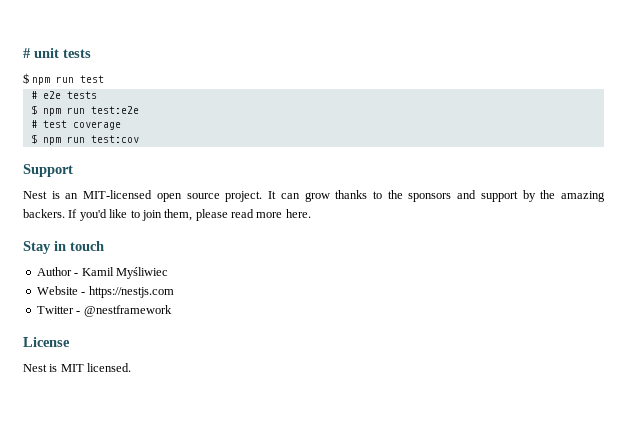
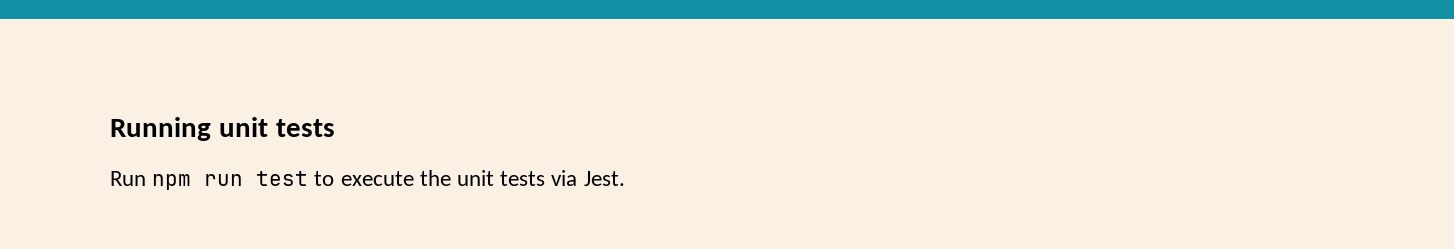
[23,48,31,58] # -> [110,117,211,141] Running
[23,73,29,84] $ -> [110,171,146,186] Run
[30,91,97,99] [30,105,139,116] [30,120,121,130] [30,134,139,145] [23,164,73,177] [23,190,605,202] [23,209,311,221] [23,241,104,254] [36,267,168,279] [36,286,174,298] [36,305,172,317] [23,337,70,347] [23,363,132,372] // # e2e tests // $ npm run test:e2e // # test coverage // $ npm run test:cov // Support // Nest is an MIT-licensed open source project. It can grow thanks to the sponsors and support by the amazing backers. If you'd like to join them, please read more here. // Stay in touch // Author - Kamil Myśliwiec // Website - https://nestjs.com // Twitter - @nestframework // License // Nest is MIT licensed. -> [314,170,625,186] to execute the unit tests via Jest.

